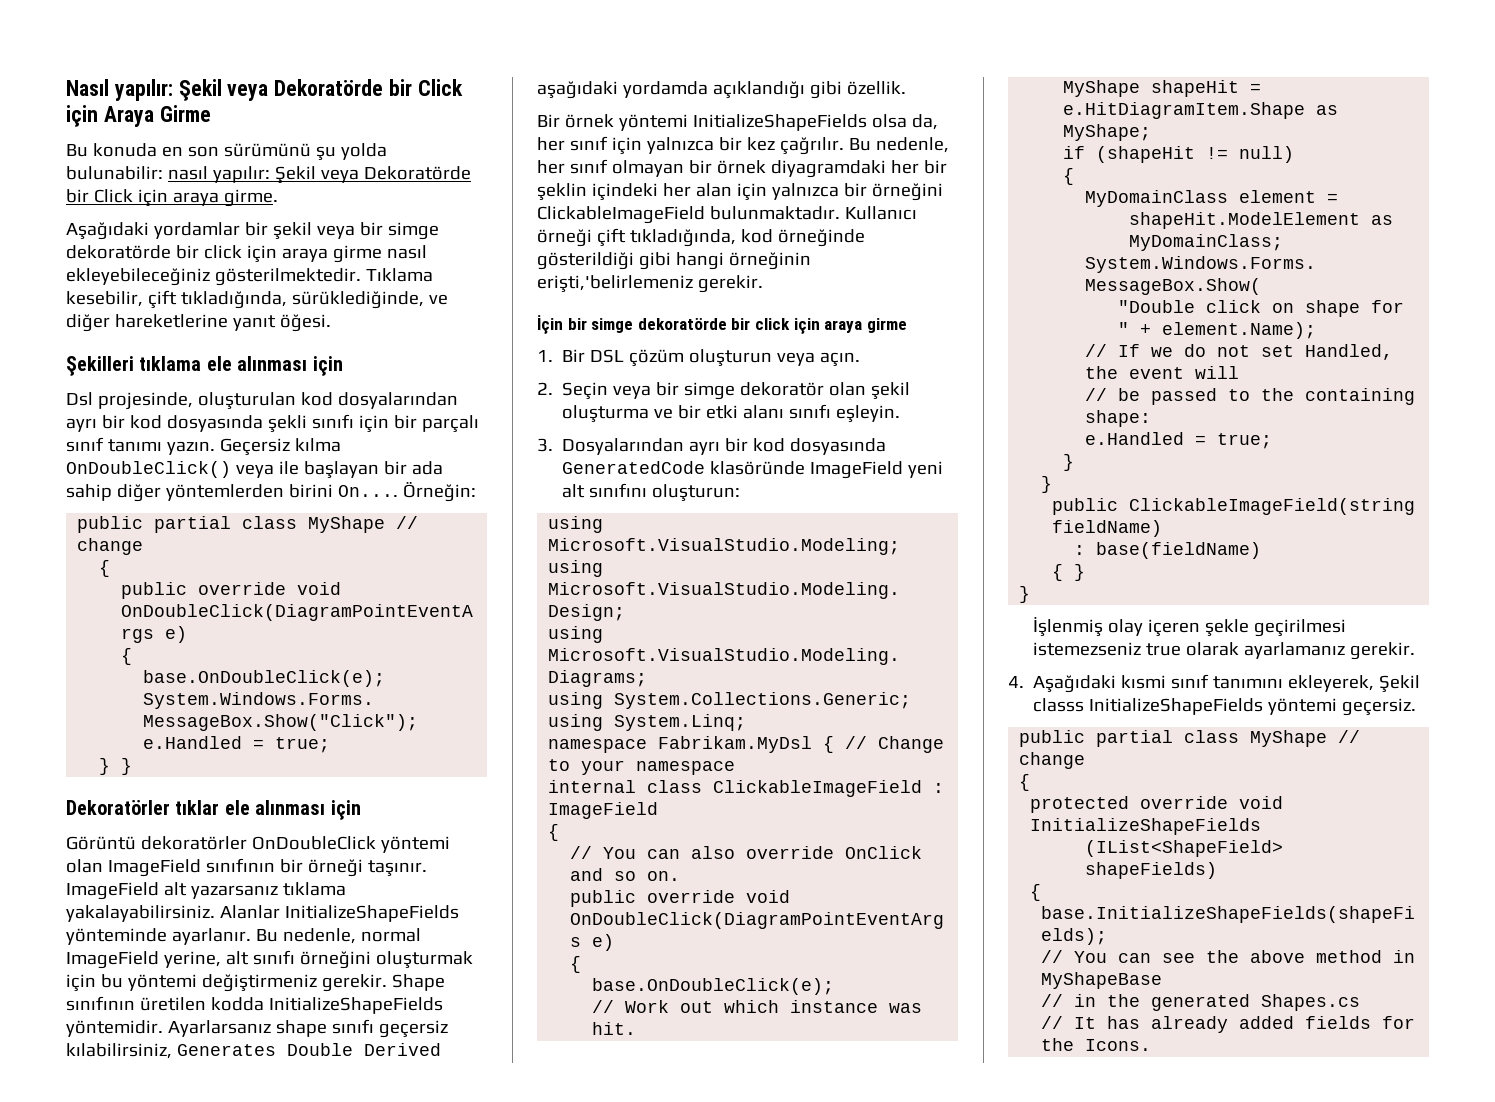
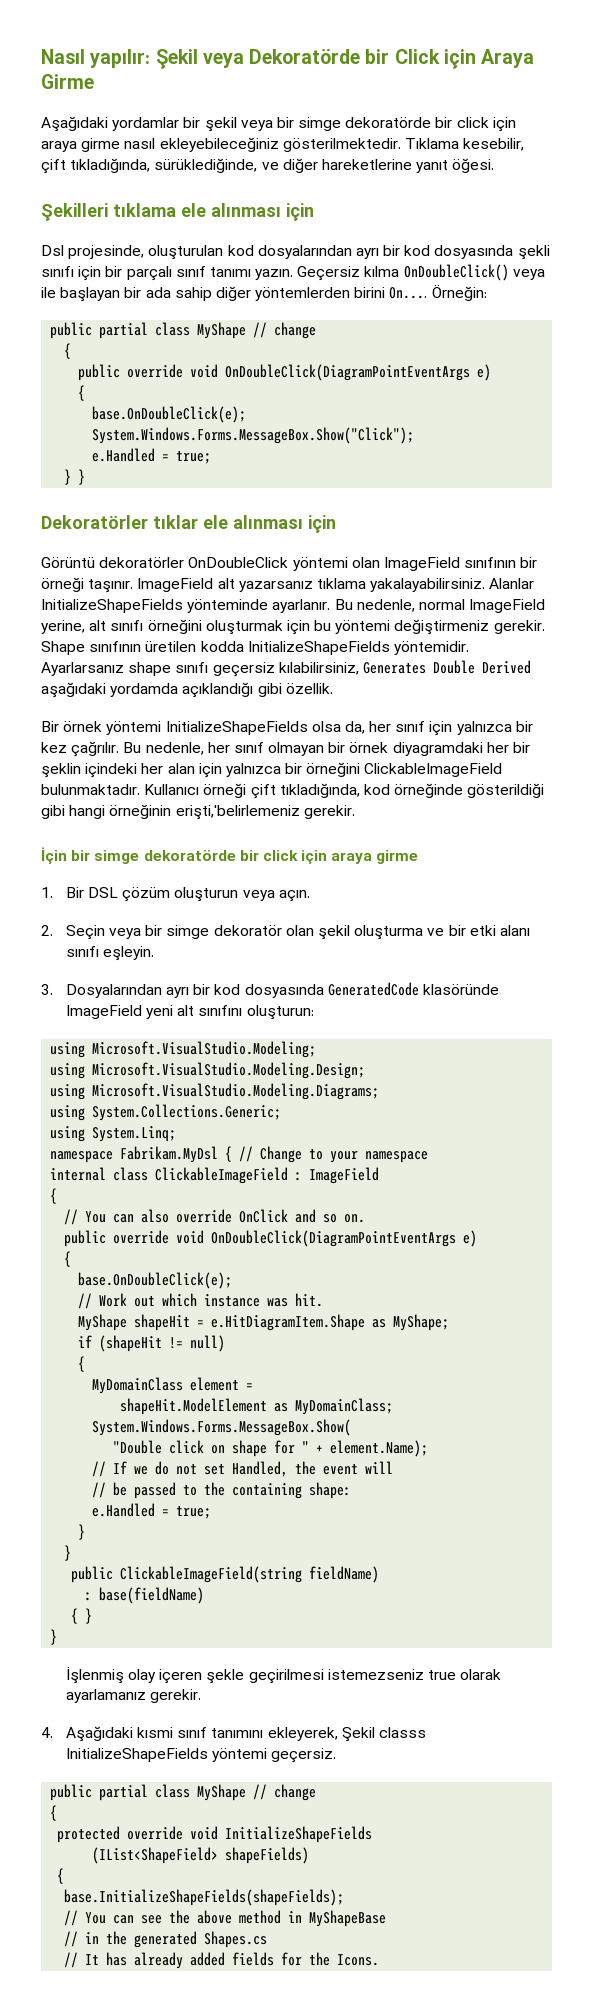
[66,143,387,161] [66,166,471,184] [66,189,278,207] // Bu konuda en son sürümünü şu yolda bulunabilir: nasıl yapılır: Şekil veya Dekoratörde bir Click için araya girme. -> (94, 81) none

